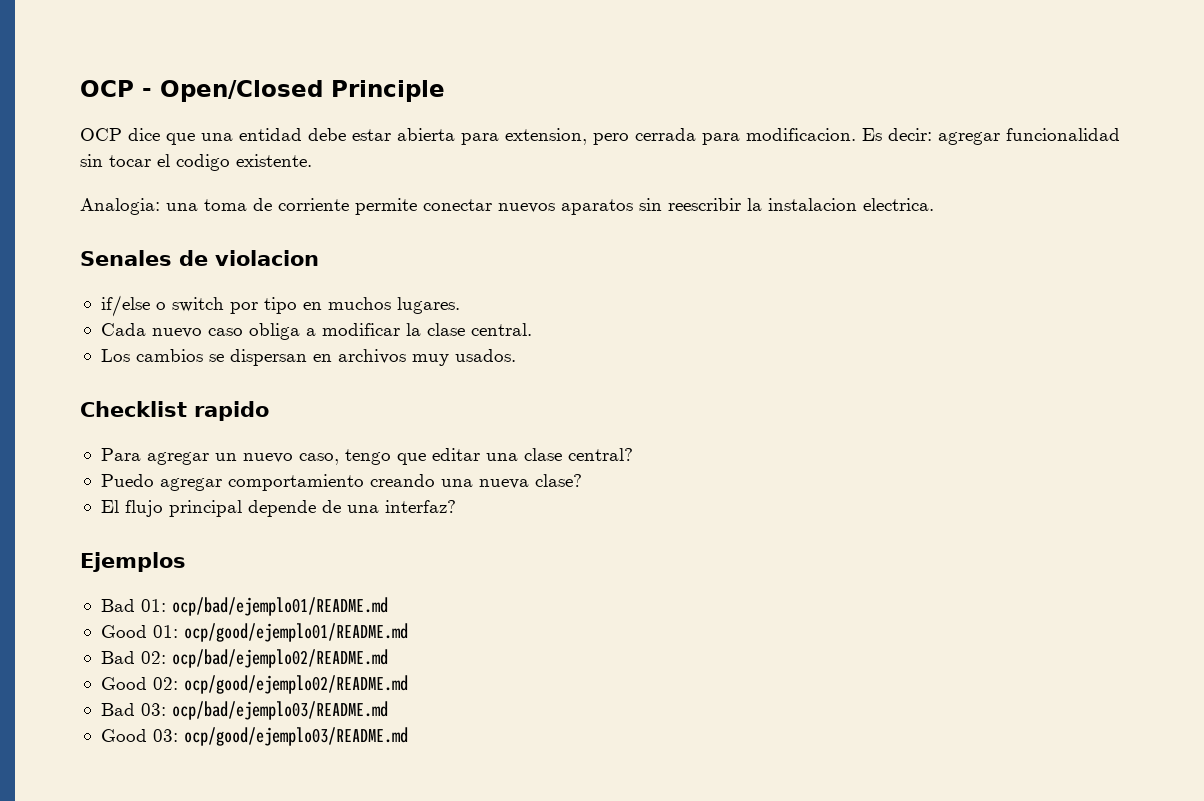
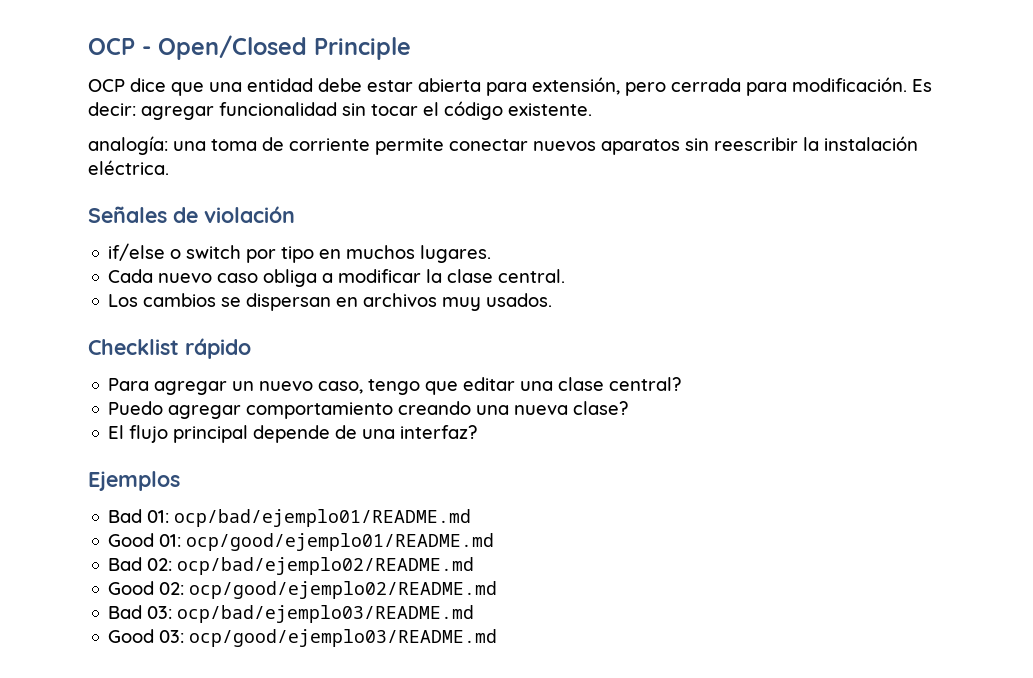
[505,128,587,145] extension, -> [532,77,620,95] extensión,
[746,128,856,141] modificacion. -> [792,77,907,92] modificación.
[176,154,230,171] codigo -> [444,101,503,120] código
[80,198,160,215] Analogia: -> [88,136,168,155] analogía:
[768,198,934,211] [80,250,319,266] instalacion electrica. // Senales de violacion -> [824,136,918,151] [88,160,169,175] [88,206,295,223] instalación eléctrica. // Señales de violación
[194,401,269,421] rapido -> [185,338,251,359] rápido

